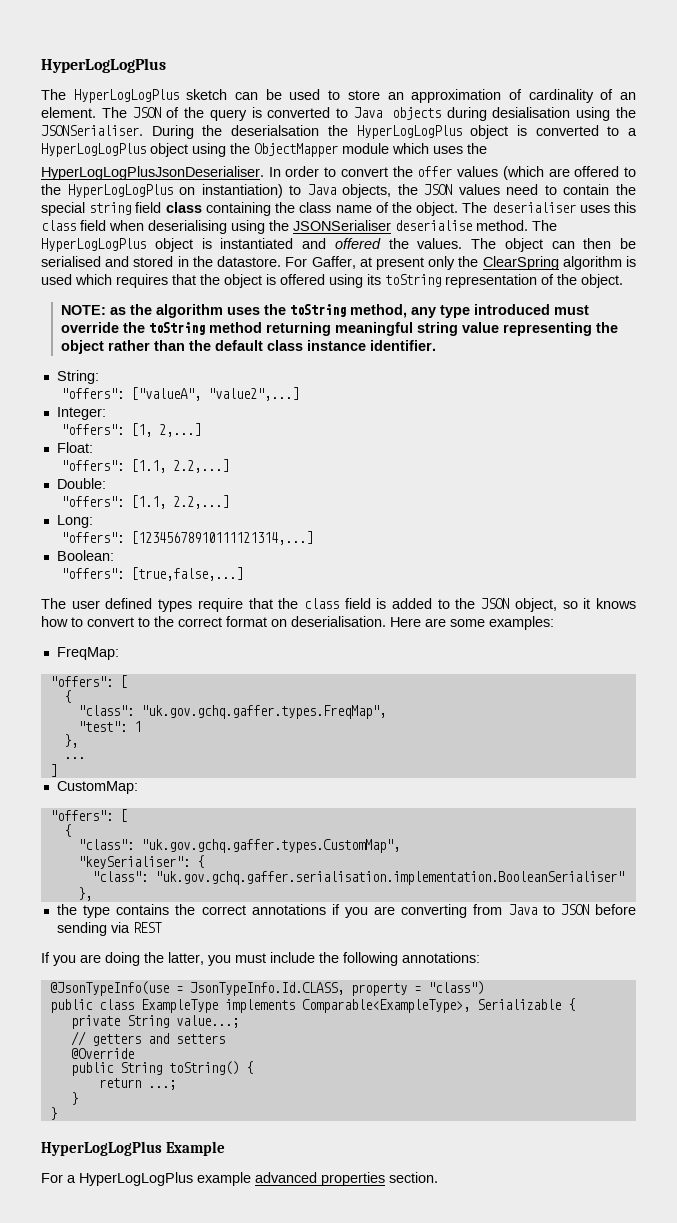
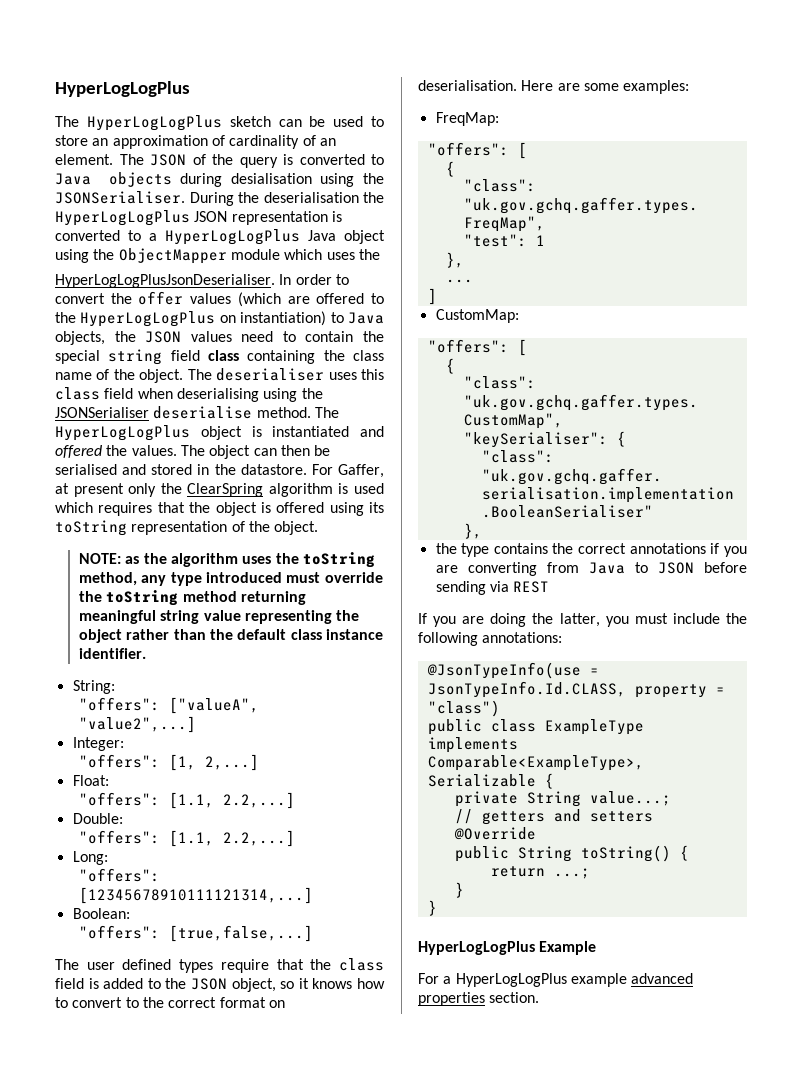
[231,125,509,139] deserialsation the HyperLogLogPlus object -> [263,192,384,203] [55,210,328,226] deserialisation the HyperLogLogPlus JSON representation
(146, 150) none -> [308,230,336,241] Java

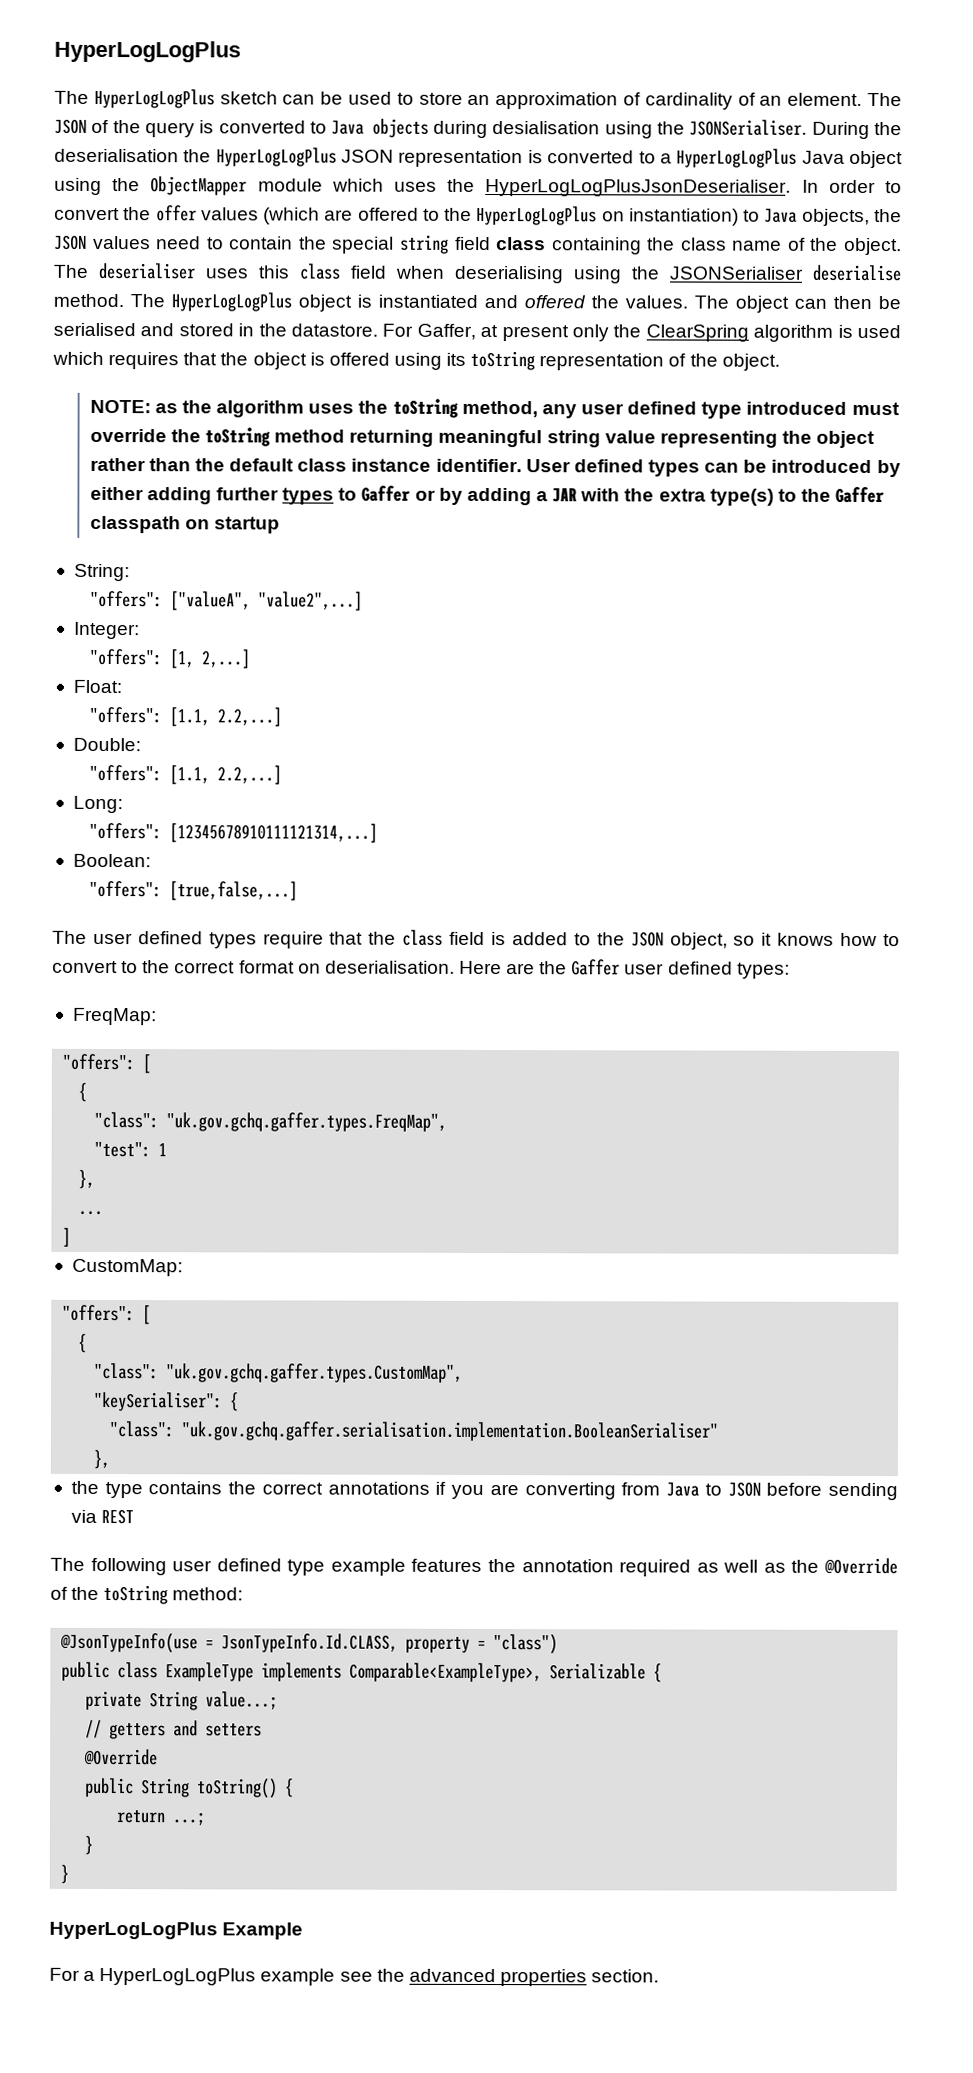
(380, 254) // -> (476, 185) none
(167, 580) none -> [580,401,698,415] user defined
(146, 653) none -> [525,459,901,478] [89,485,886,506] [89,515,281,534] User defined types can be introduced by either adding further types to Gaffer or by adding a JAR with the extra type(s) to the Gaffer classpath on startup
[583,80,690,94] some examples: -> [539,959,790,979] the Gaffer user defined types:
[418,613,747,627] [418,632,563,646] If you are doing the latter, you must include the following annotations: -> [50,1557,898,1577] [50,1584,244,1605] The following user defined type example features the annotation required as well as the @Override of the toString method:
(627, 980) none -> [339,1968,405,1982] see the

